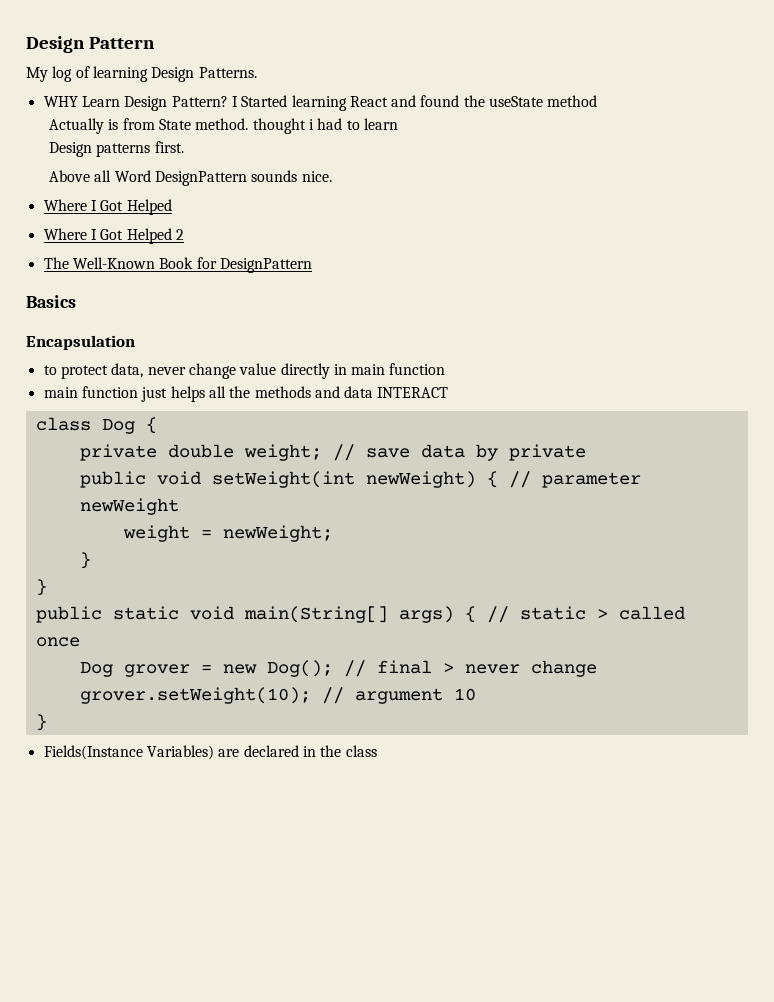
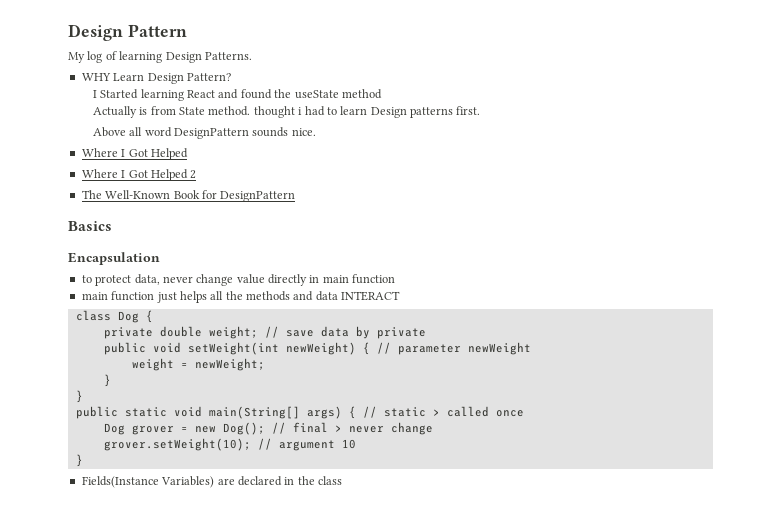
(228, 101) none -> (231, 77) //
(399, 124) // -> (368, 110) none
[114,170,151,182] Word -> [144,127,172,137] word

